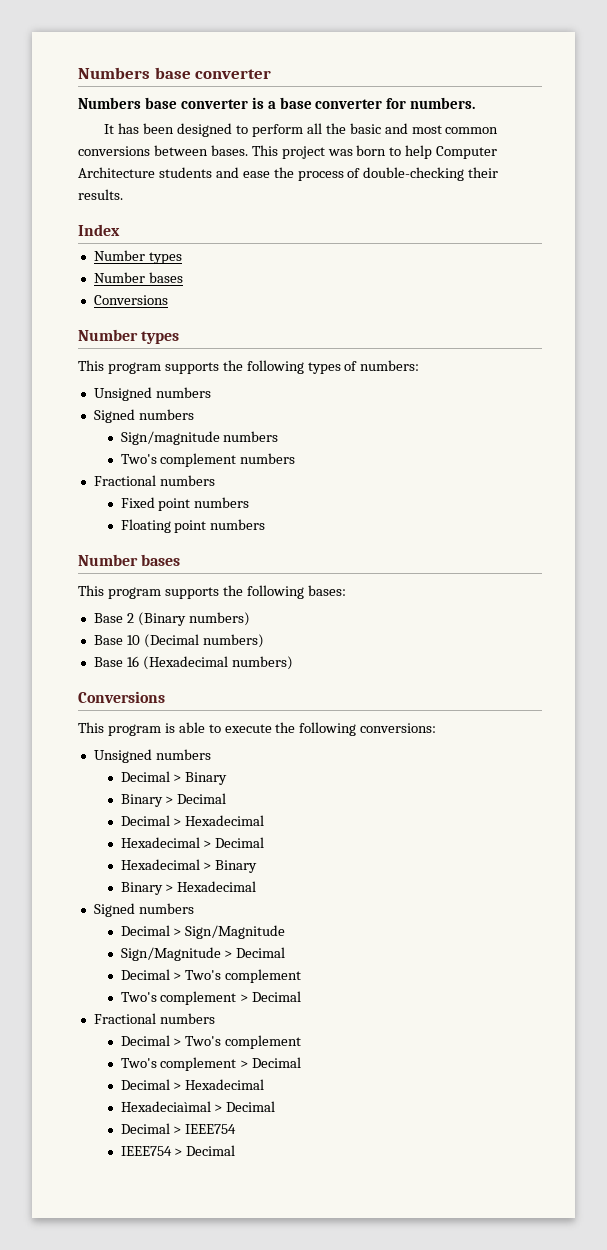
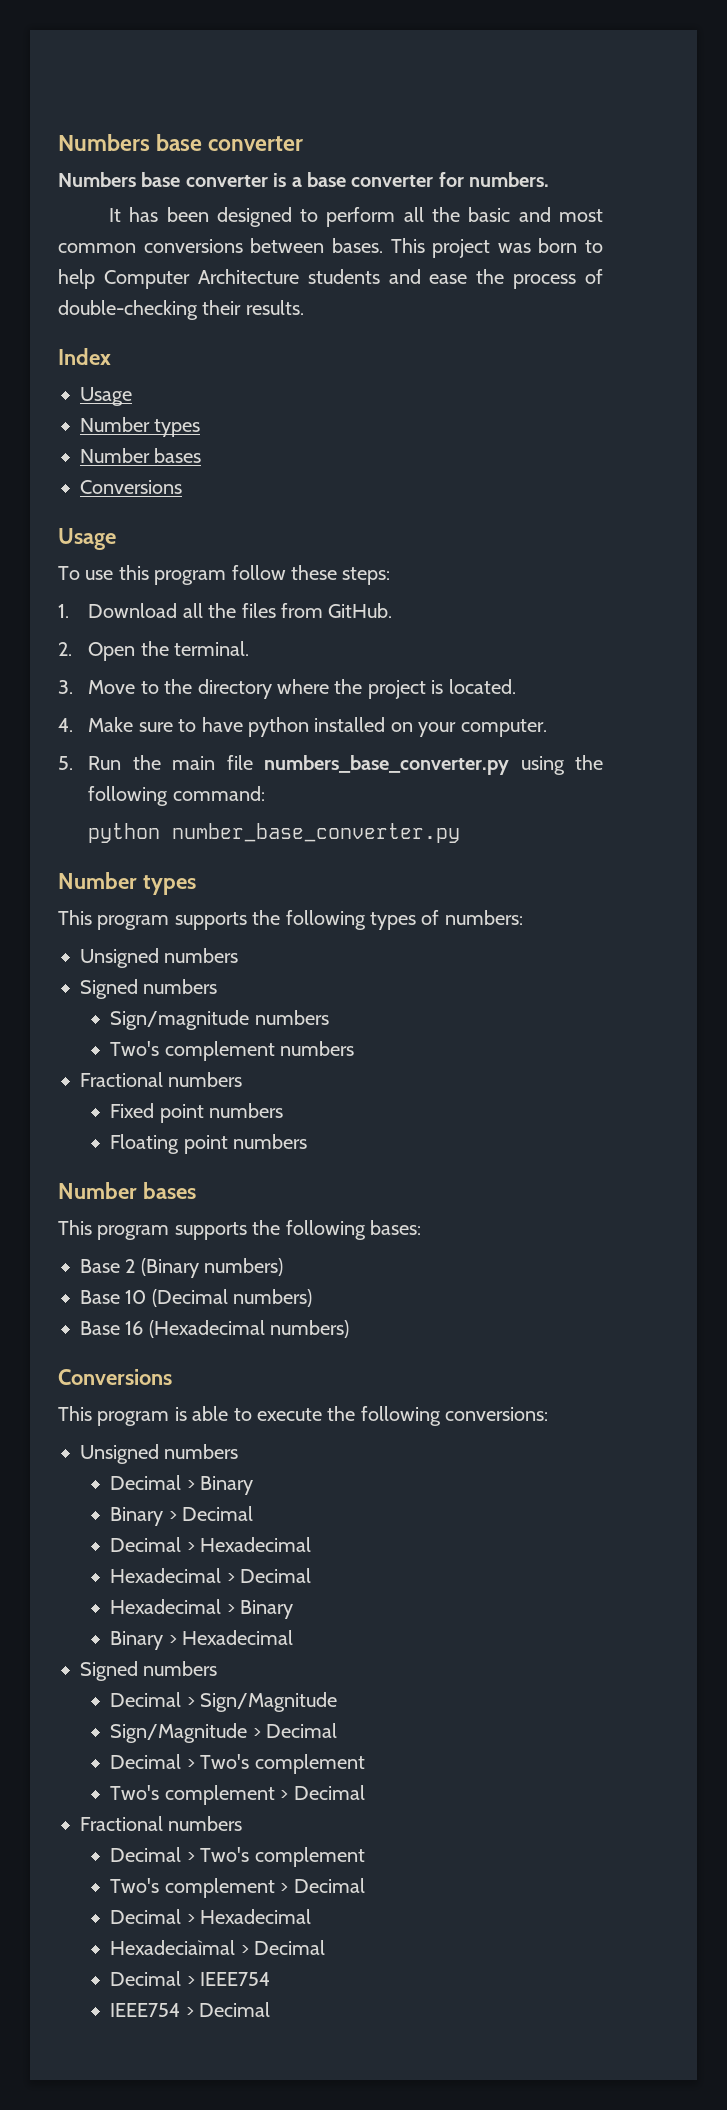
(120, 230) none -> [80,387,132,406] // Usage
(168, 300) none -> [58,528,116,550] [58,565,391,585] [58,603,393,618] [58,641,250,661] [58,679,516,699] [58,717,547,737] [58,755,603,775] [88,786,265,806] [88,823,461,843] // Usage // To use this program follow these steps: // 1. Download all the files from GitHub. // 2. Open the terminal. // 3. Move to the directory where the project is located. // 4. Make sure to have python installed on your computer. // 5. Run the main file numbers_base_converter.py using the following command: // python number_base_converter.py

